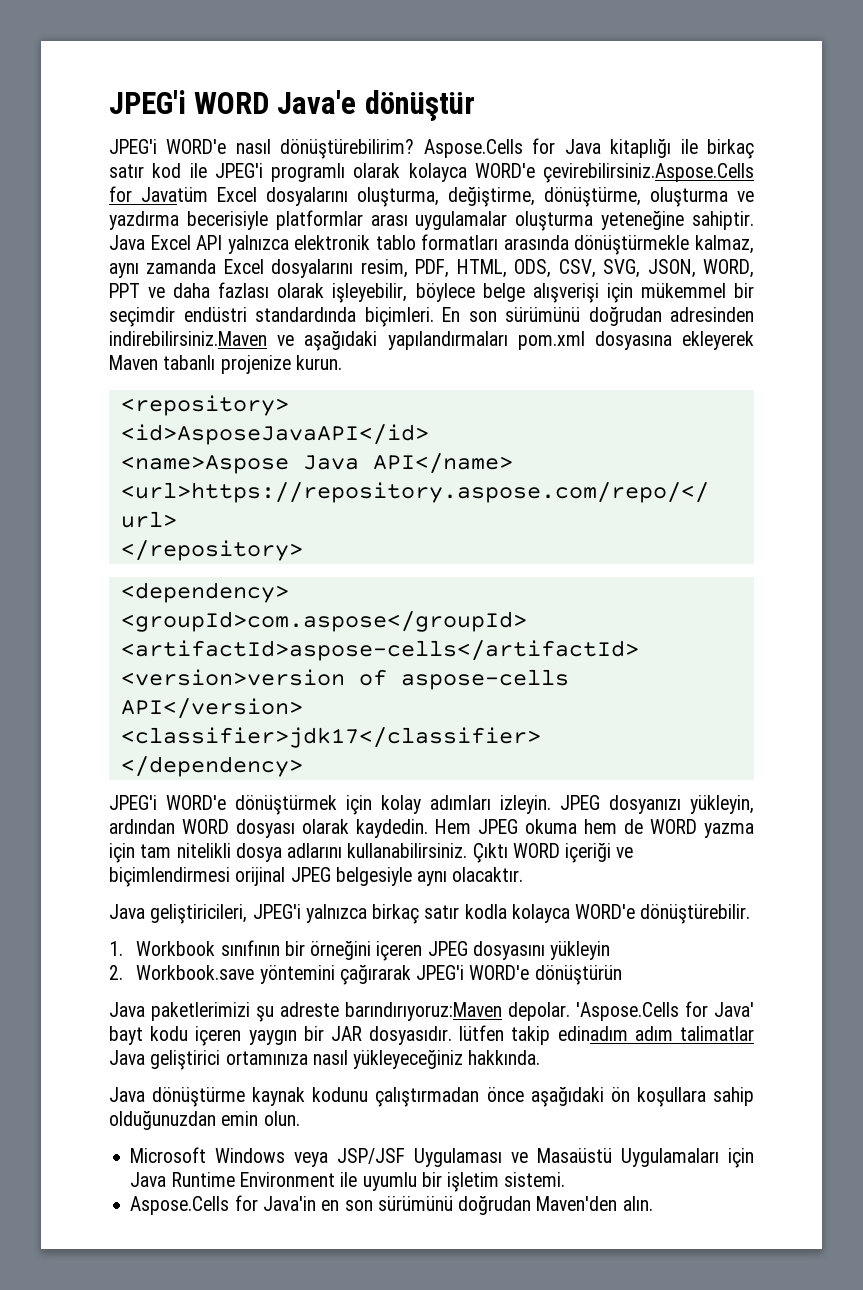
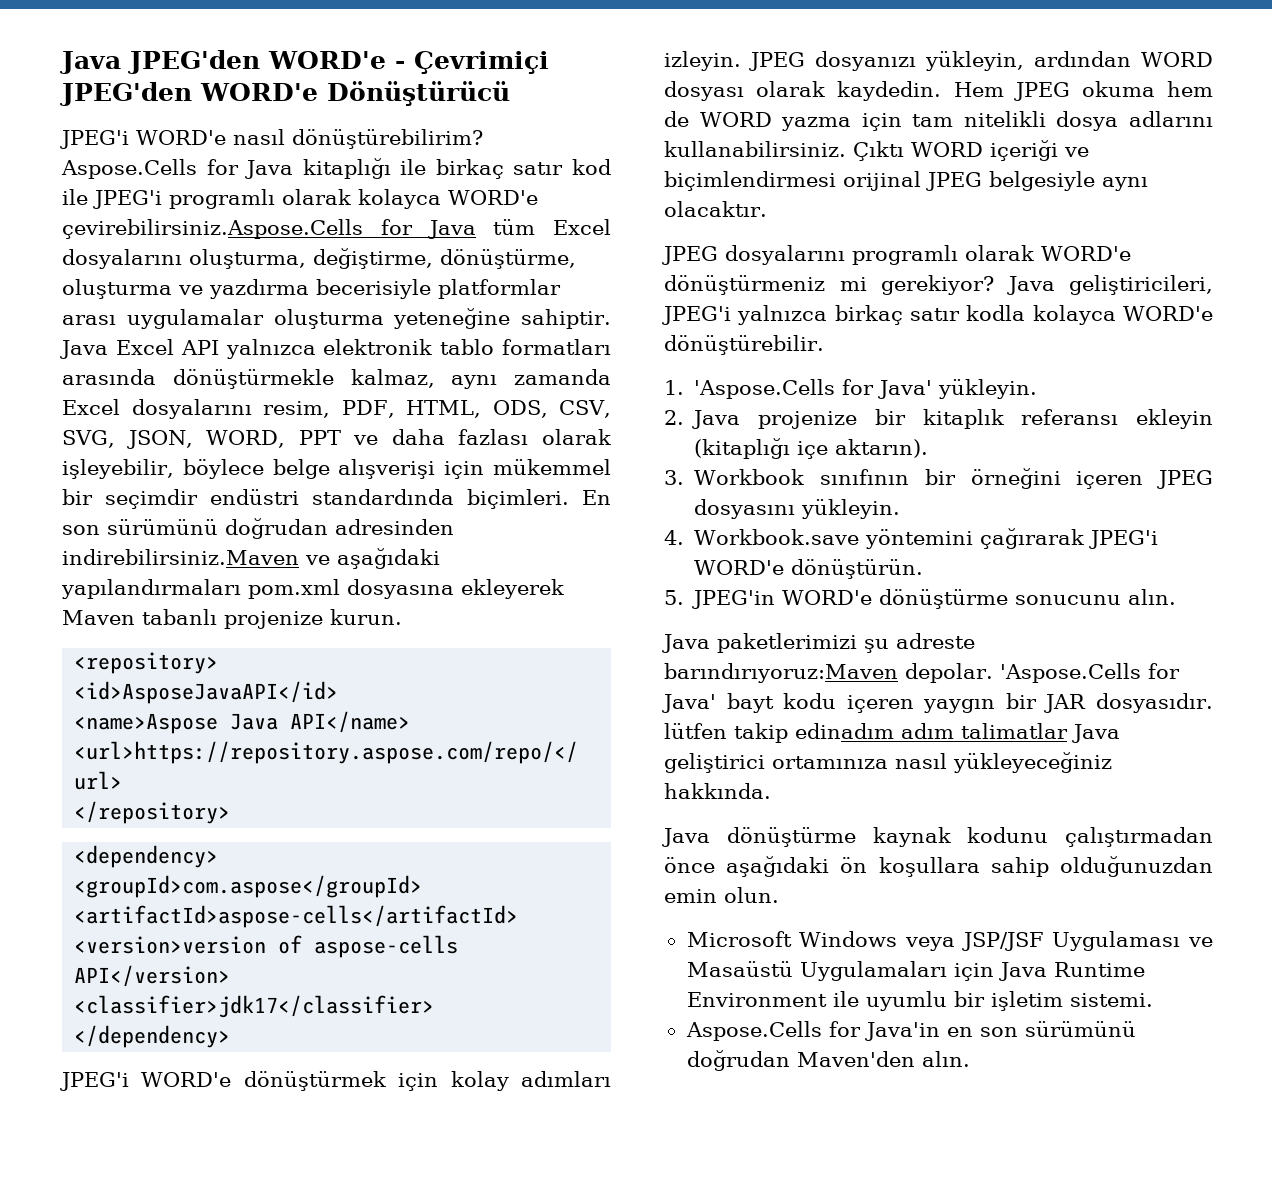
[109,90,475,121] JPEG'i WORD Java'e dönüştür -> [60,50,549,74] [60,81,510,106] Java JPEG'den WORD'e - Çevrimiçi JPEG'den WORD'e Dönüştürücü
[141,187,208,202] Javatüm -> [427,219,536,239] Java tüm
(524, 874) none -> [662,245,1131,265] [664,275,994,295] JPEG dosyalarını programlı olarak WORD'e dönüştürmeniz mi gerekiyor?
(123, 948) none -> [694,379,1038,399] [664,409,1213,429] [694,438,929,459] [664,470,684,485] 'Aspose.Cells for Java' yükleyin. // 2. Java projenize bir kitaplık referansı ekleyin (kitaplığı içe aktarın). // 3.
[550,941,611,960] [109,965,123,980] yükleyin // 2. -> [801,499,901,519] [664,530,684,545] yükleyin. // 4.
[534,965,622,985] dönüştürün -> [791,559,924,579] [664,589,1177,609] dönüştürün. // 5. JPEG'in WORD'e dönüştürme sonucunu alın.

